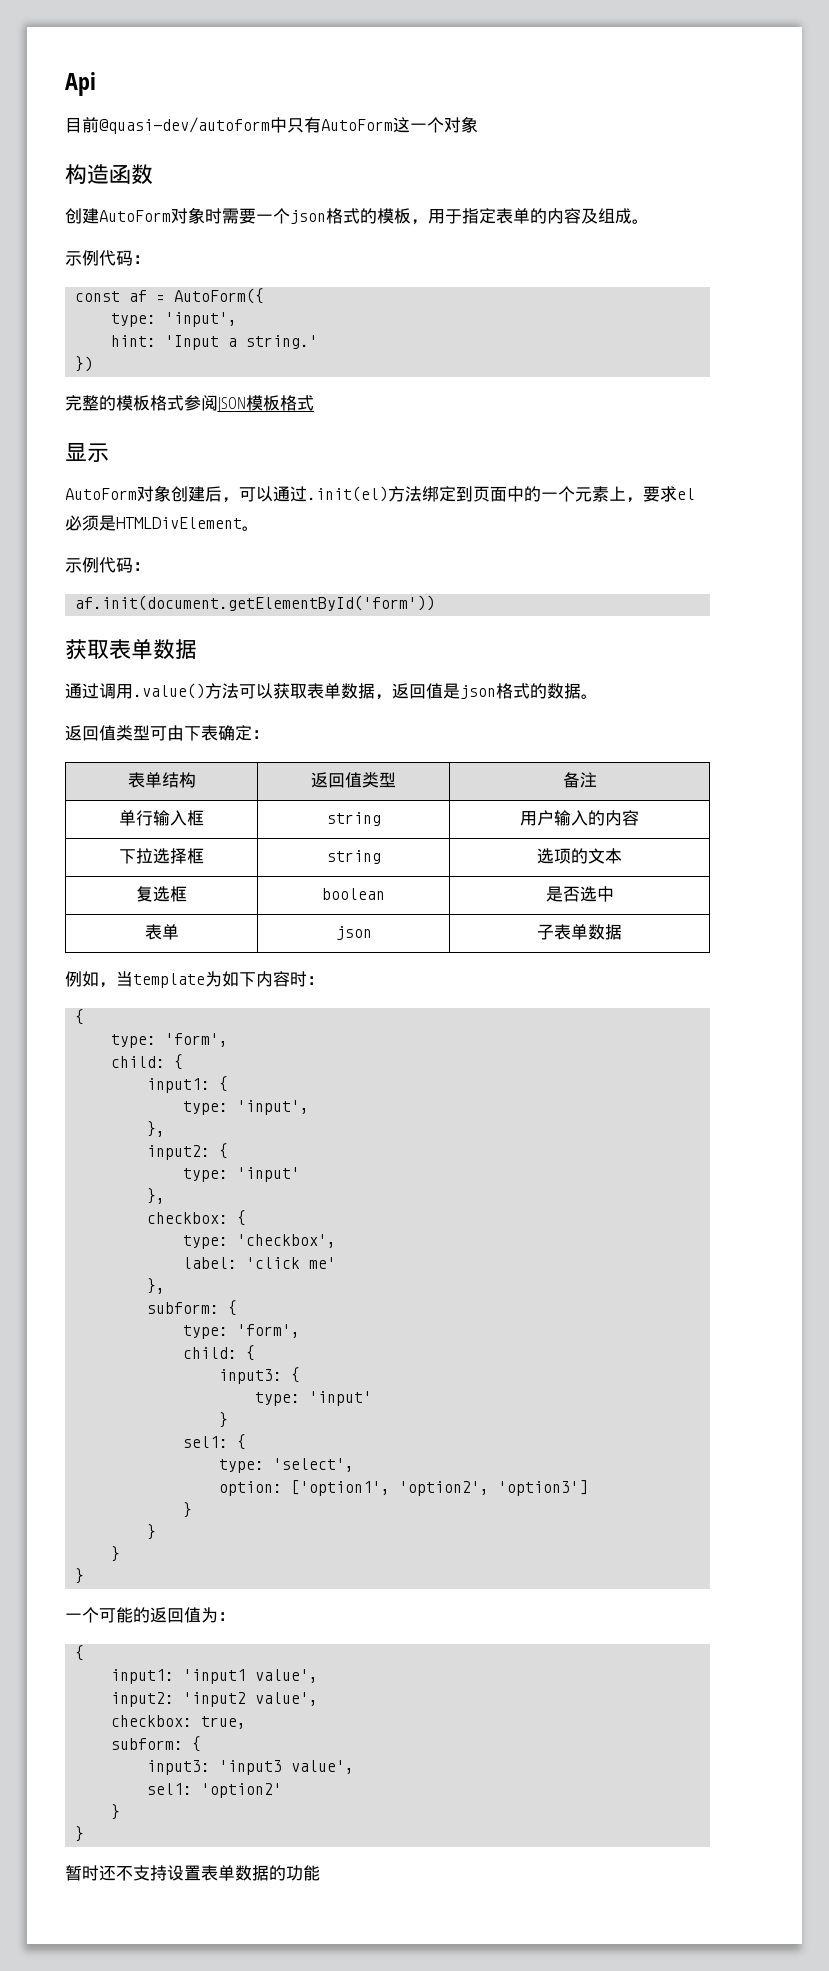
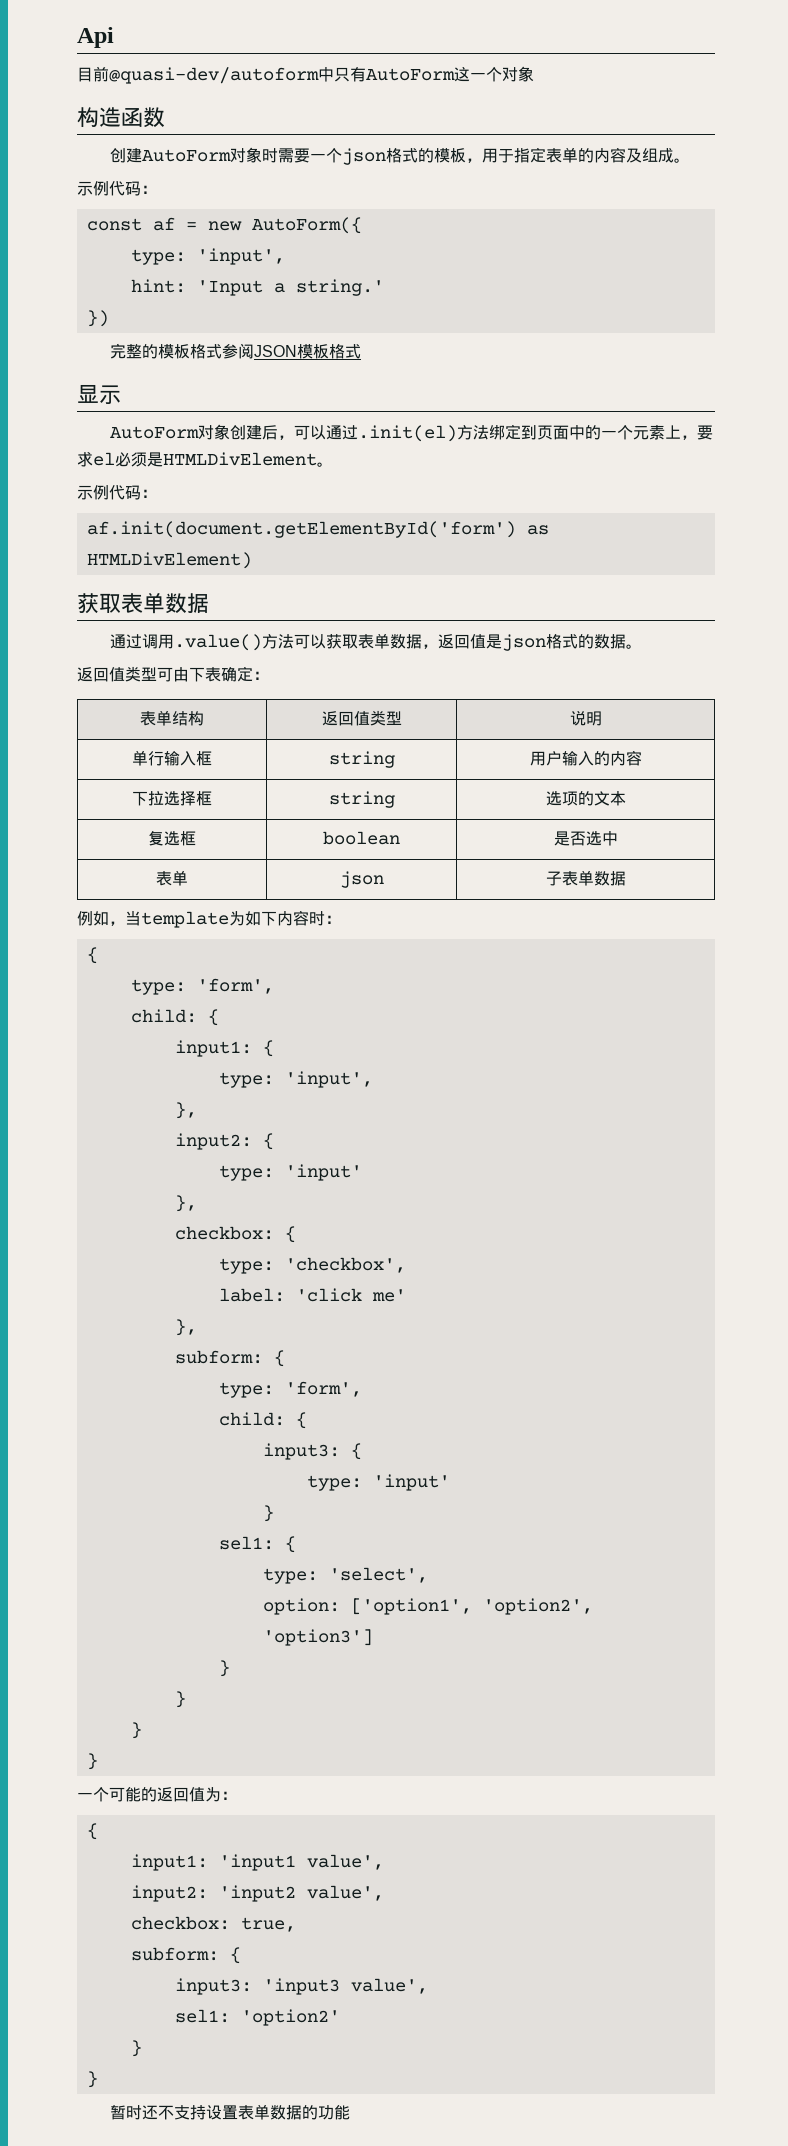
(166, 298) none -> [207,221,242,231] new
[75,595,436,611] af.init(document.getElementById('form')) -> [86,521,549,538] [86,552,252,569] af.init(document.getElementById('form') as HTMLDivElement)
[562,772,597,788] 备注 -> [569,710,602,726] 说明

